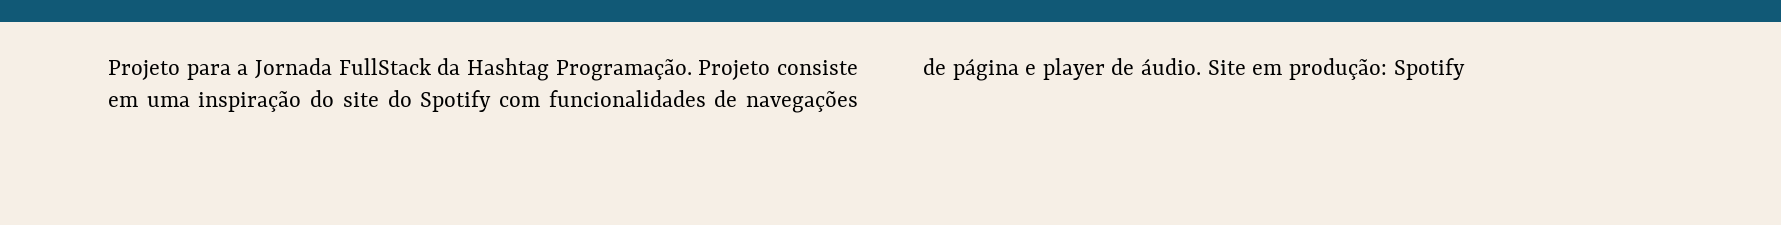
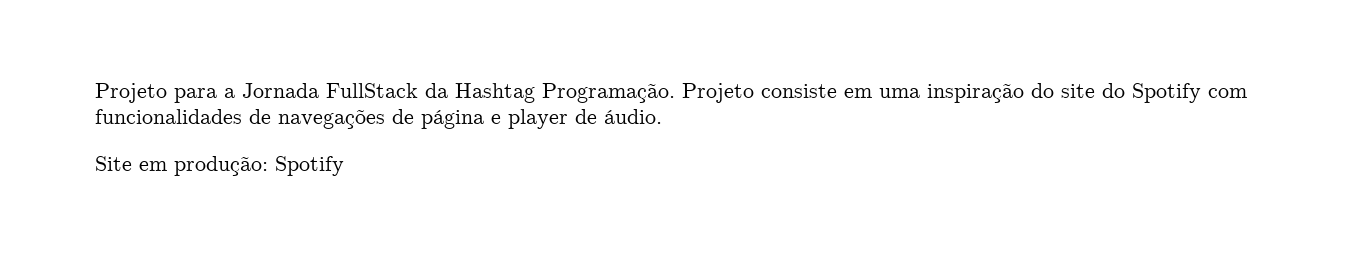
(1202, 66) none -> (662, 116) //

